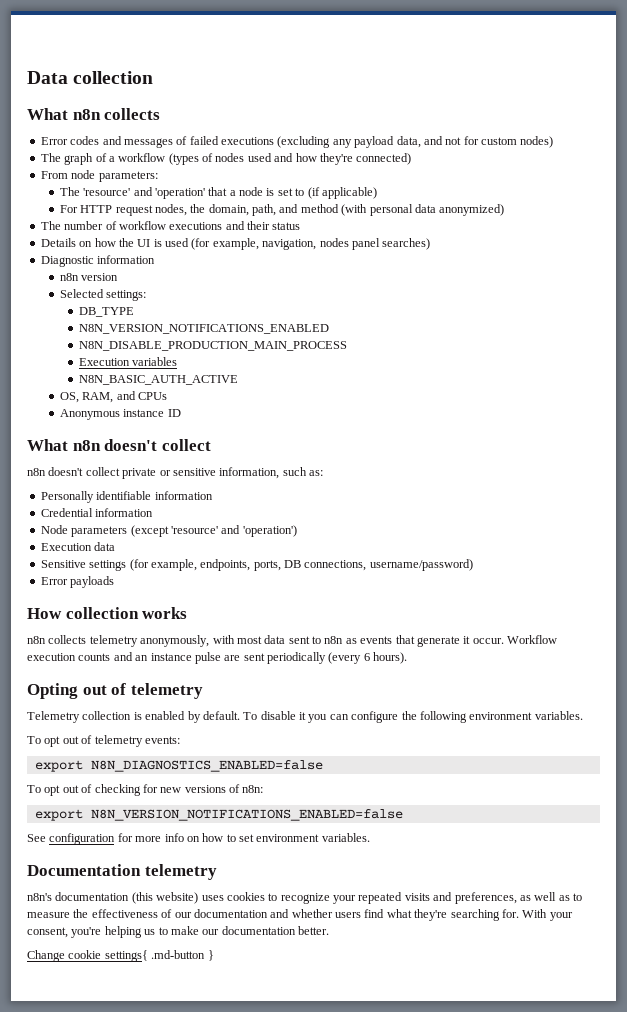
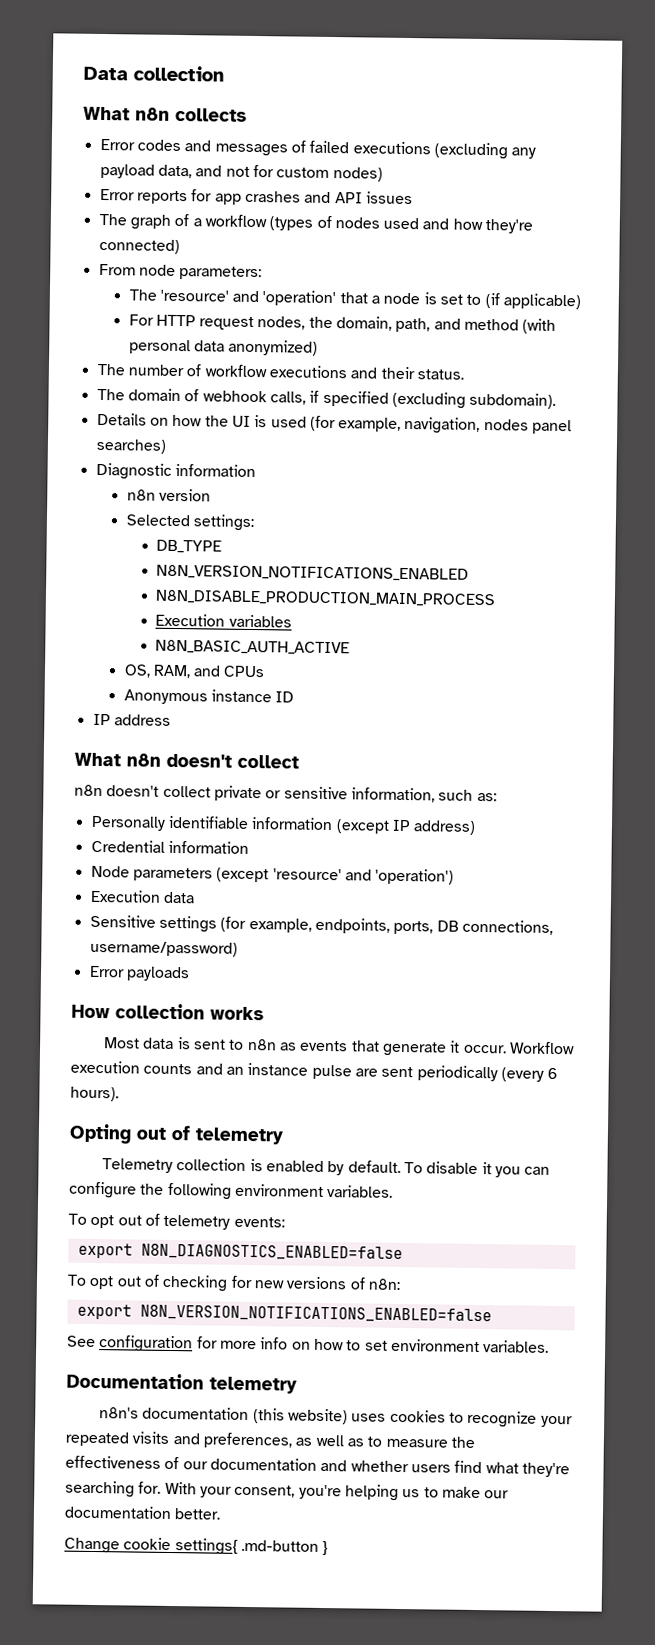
(554, 142) none -> [99,188,413,205] // Error reports for app crashes and API issues
[272,222,301,230] status -> [416,369,464,380] [96,388,557,409] status. // The domain of webhook calls, if specified (excluding subdomain).
(181, 413) none -> [92,713,171,726] // IP address
(213, 495) none -> [335,819,477,835] (except IP address)
[27,635,286,647] n8n collects telemetry anonymously, with most data -> [104,1037,191,1050] Most data is

